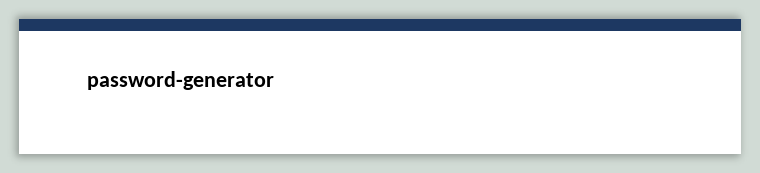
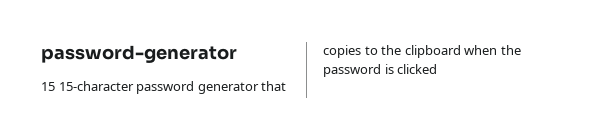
(274, 80) none -> [41,81,287,94] [323,45,521,58] [323,64,438,77] // 15 15-character password generator that copies to the clipboard when the password is clicked

